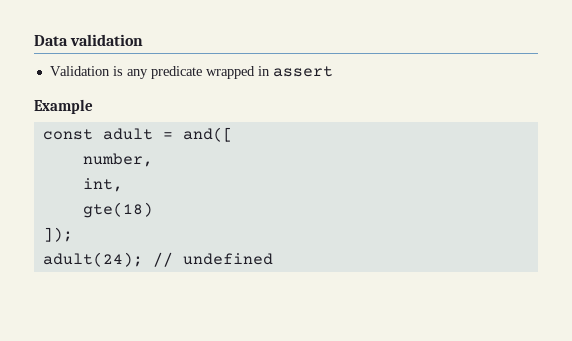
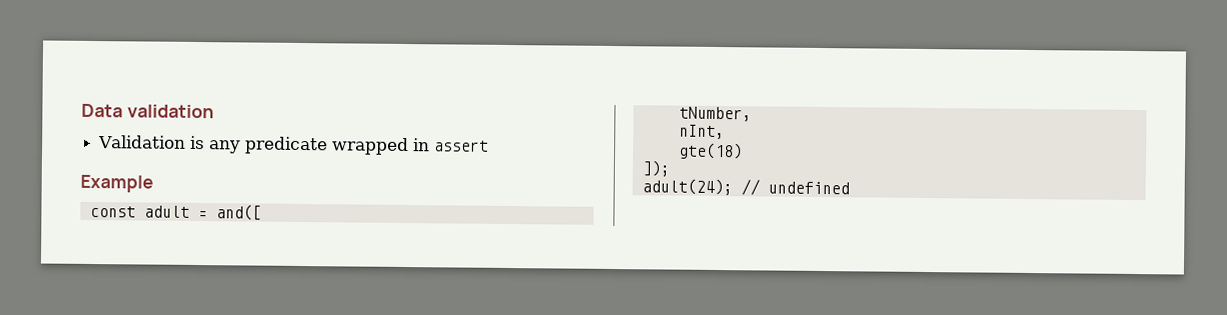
[82,153,153,167] [82,178,123,192] number, // int, -> [678,106,752,122] [678,124,725,140] tNumber, // nInt,

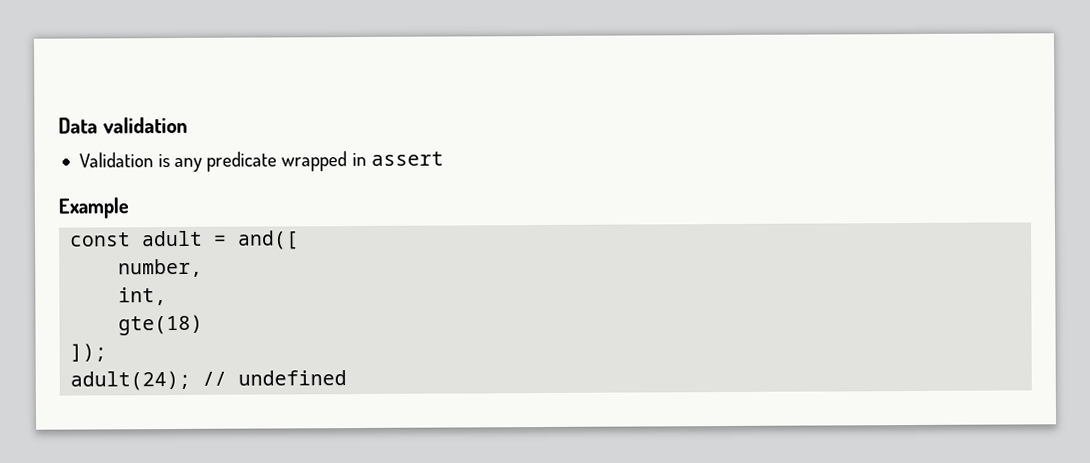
[678,106,752,122] [678,124,725,140] tNumber, // nInt, -> [118,258,204,278] [118,287,168,306] number, // int,

